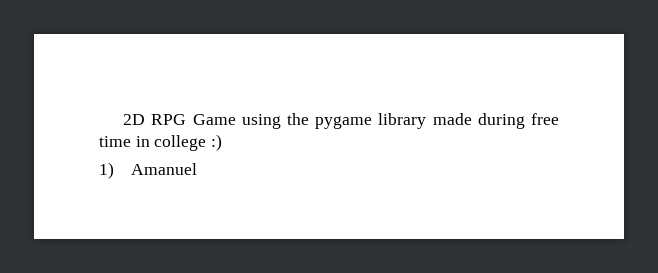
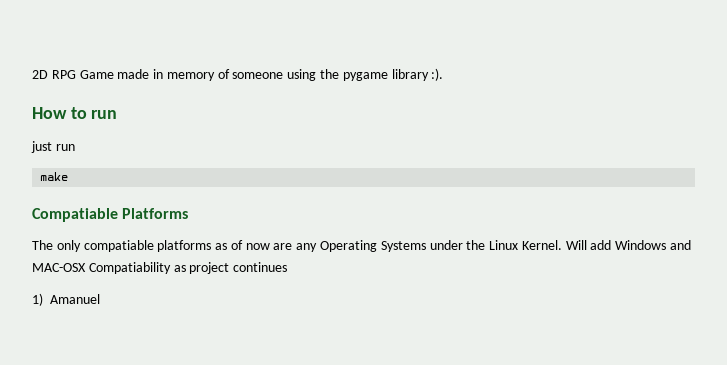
[241,113,559,129] [99,134,223,151] using the pygame library made during free time in college :) -> [117,68,444,81] [32,107,118,119] [31,141,75,153] [40,172,69,181] [32,208,189,222] [32,240,692,252] [32,262,288,274] made in memory of someone using the pygame library :). // How to run // just run // make // Compatiable Platforms // The only compatiable platforms as of now are any Operating Systems under the Linux Kernel. Will add Windows and MAC-OSX Compatiability as project continues

